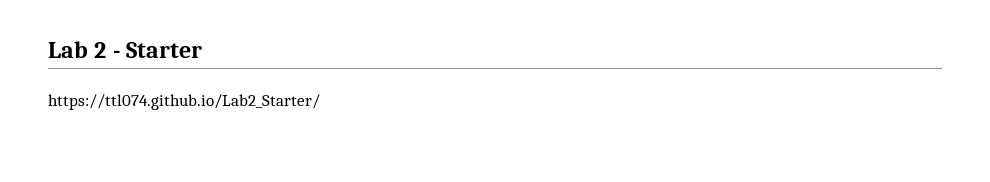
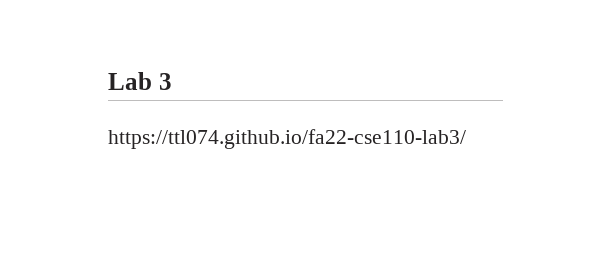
[94,42,203,58] [48,94,320,110] 2 - Starter // https://ttl074.github.io/Lab2_Starter/ -> [158,73,172,90] [108,129,466,149] 3 // https://ttl074.github.io/fa22-cse110-lab3/

